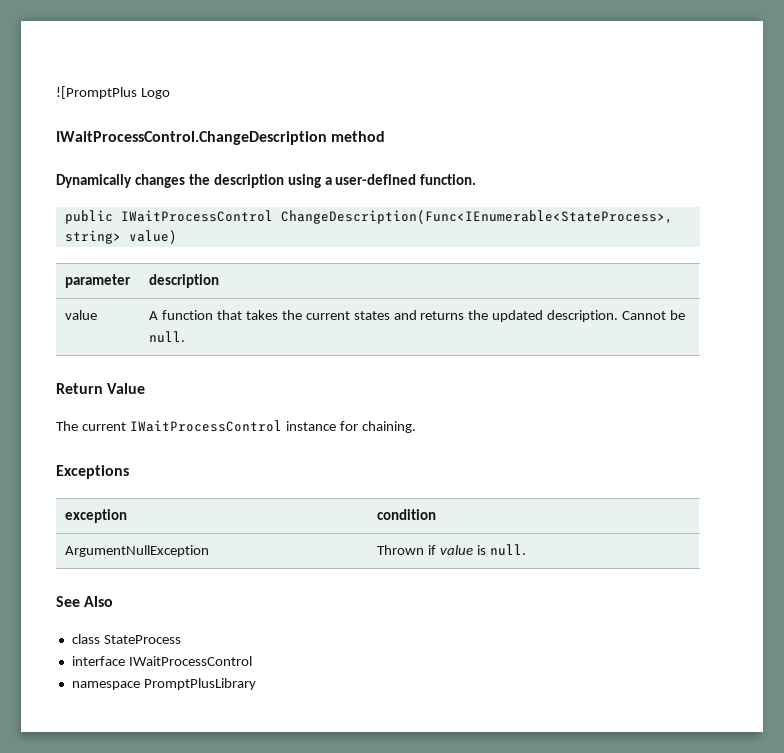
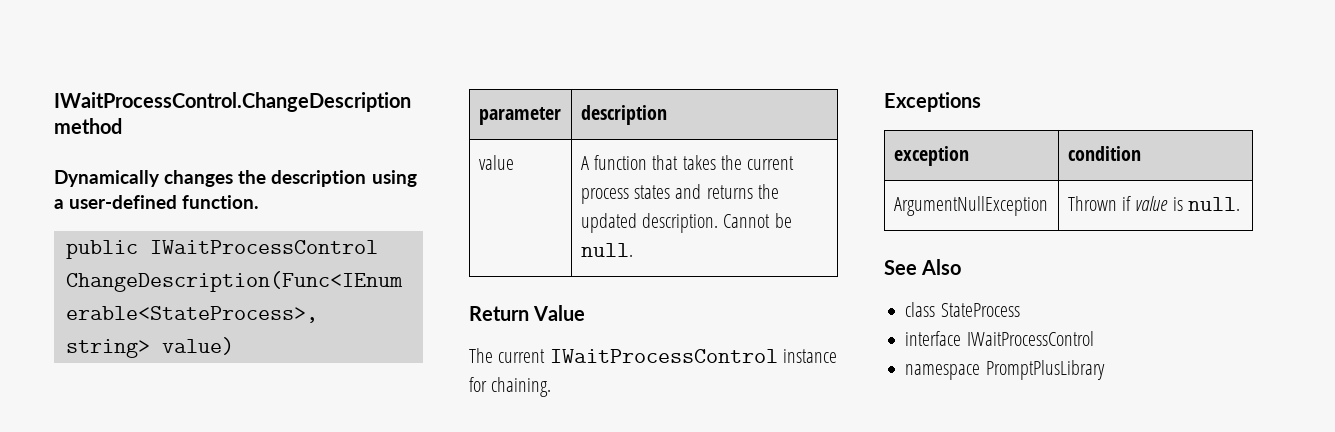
[56,86,170,99] ![PromptPlus Logo // -> (54, 102) none
(350, 315) none -> [580,188,629,204] process

